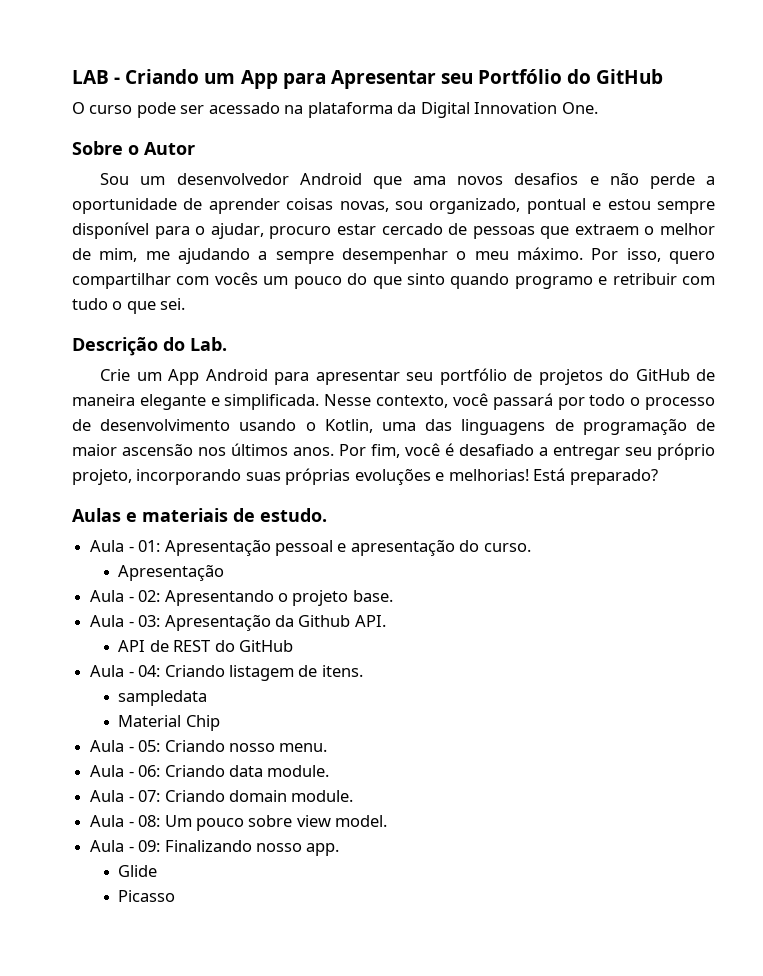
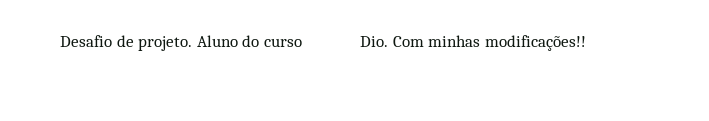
[72,69,664,89] [72,102,598,118] [72,141,195,155] [100,172,715,189] [72,198,715,214] [72,222,715,239] [72,247,715,264] [72,272,715,289] [72,298,186,314] [72,337,227,356] [100,368,715,385] [72,393,716,410] [72,418,715,435] [72,443,715,460] [72,468,658,485] [72,508,327,522] [90,539,531,556] [118,564,225,581] [90,590,393,606] [90,614,386,631] [118,640,294,652] [90,665,363,681] [118,690,208,706] [118,715,220,731] [90,740,328,752] [90,765,330,777] [90,790,354,802] [90,815,388,831] [90,840,340,856] [118,865,158,877] [118,890,176,902] LAB - Criando um App para Apresentar seu Portfólio do GitHub // O curso pode ser acessado na plataforma da Digital Innovation One. // Sobre o Autor // Sou um desenvolvedor Android que ama novos desafios e não perde a oportunidade de aprender coisas novas, sou organizado, pontual e estou sempre disponível para o ajudar, procuro estar cercado de pessoas que extraem o melhor de mim, me ajudando a sempre desempenhar o meu máximo. Por isso, quero compartilhar com vocês um pouco do que sinto quando programo e retribuir com tudo o que sei. // Descrição do Lab. // Crie um App Android para apresentar seu portfólio de projetos do GitHub de maneira elegante e simplificada. Nesse contexto, você passará por todo o processo de desenvolvimento usando o Kotlin, uma das linguagens de programação de maior ascensão nos últimos anos. Por fim, você é desafiado a entregar seu próprio projeto, incorporando suas próprias evoluções e melhorias! Está preparado? // Aulas e materiais de estudo. // Aula - 01: Apresentação pessoal e apresentação do curso. // Apresentação // Aula - 02: Apresentando o projeto base. // Aula - 03: Apresentação da Github API. // API de REST do GitHub // Aula - 04: Criando listagem de itens. // sampledata // Material Chip // Aula - 05: Criando nosso menu. // Aula - 06: Criando data module. // Aula - 07: Criando domain module. // Aula - 08: Um pouco sobre view model. // Aula - 09: Finalizando nosso app. // Glide // Picasso -> [60,35,586,51] Desafio de projeto. Aluno do curso Dio. Com minhas modificações!!

